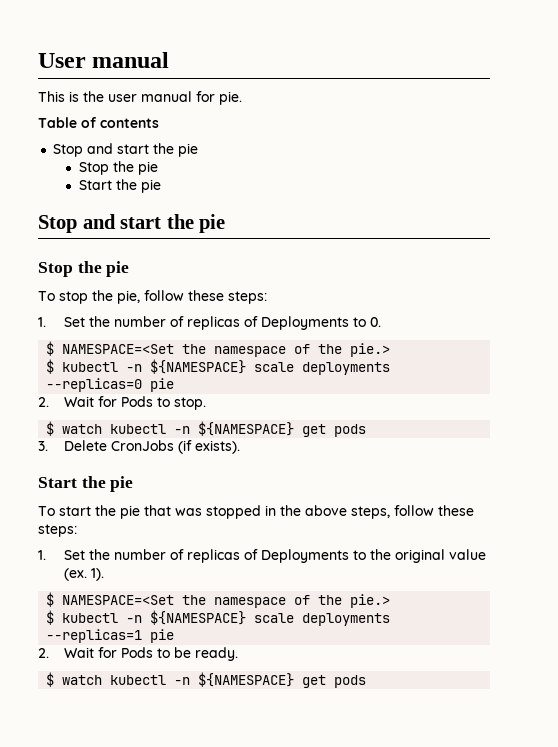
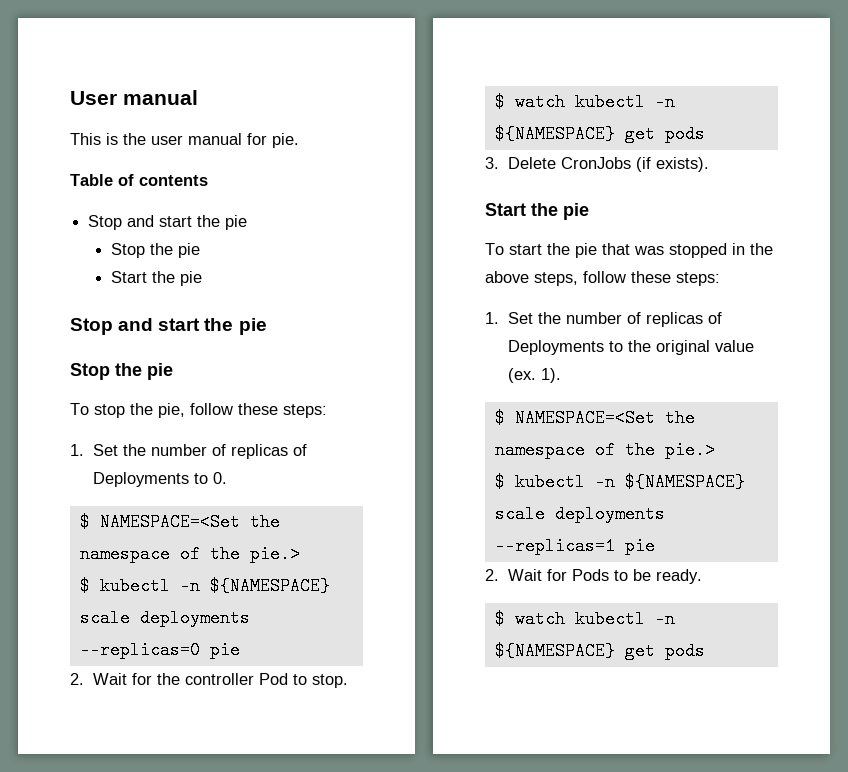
[120,396,153,407] Pods -> [157,673,289,685] the controller Pod

